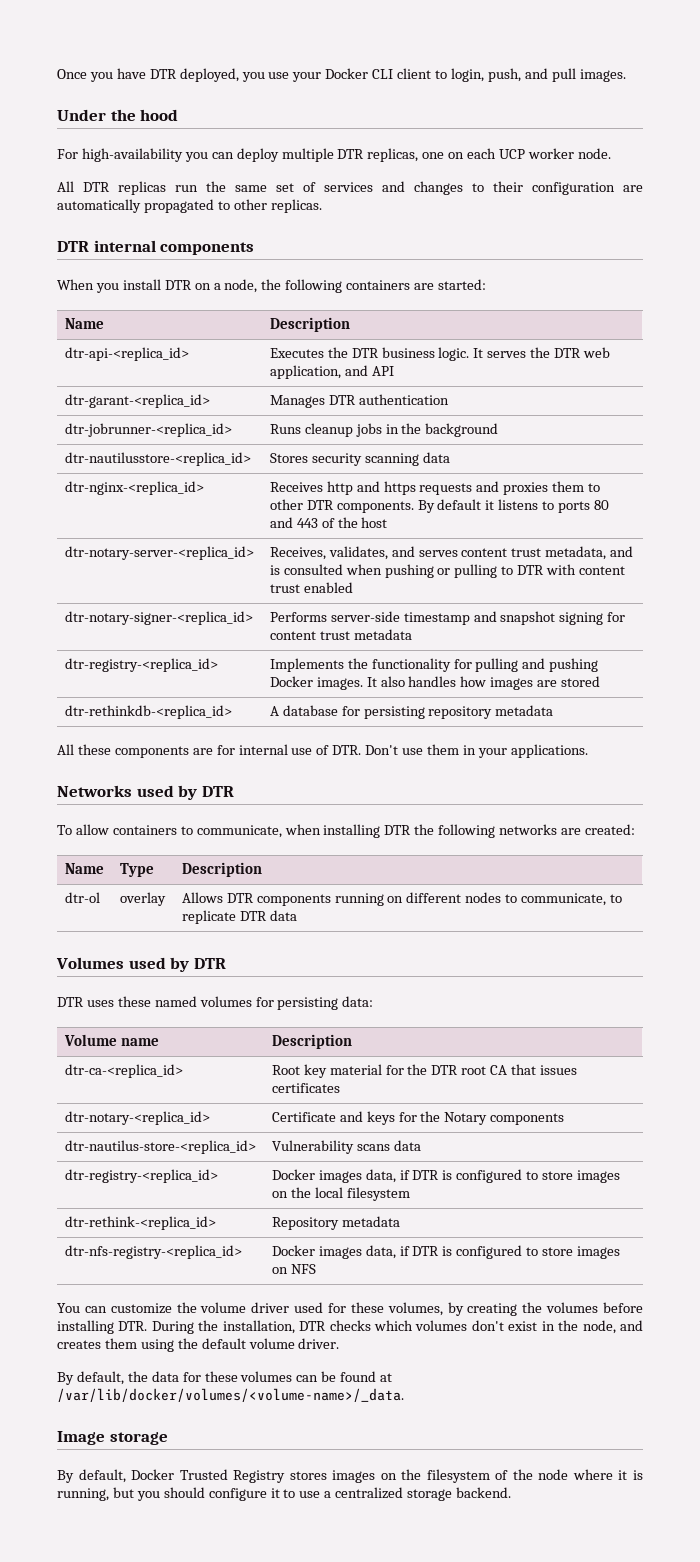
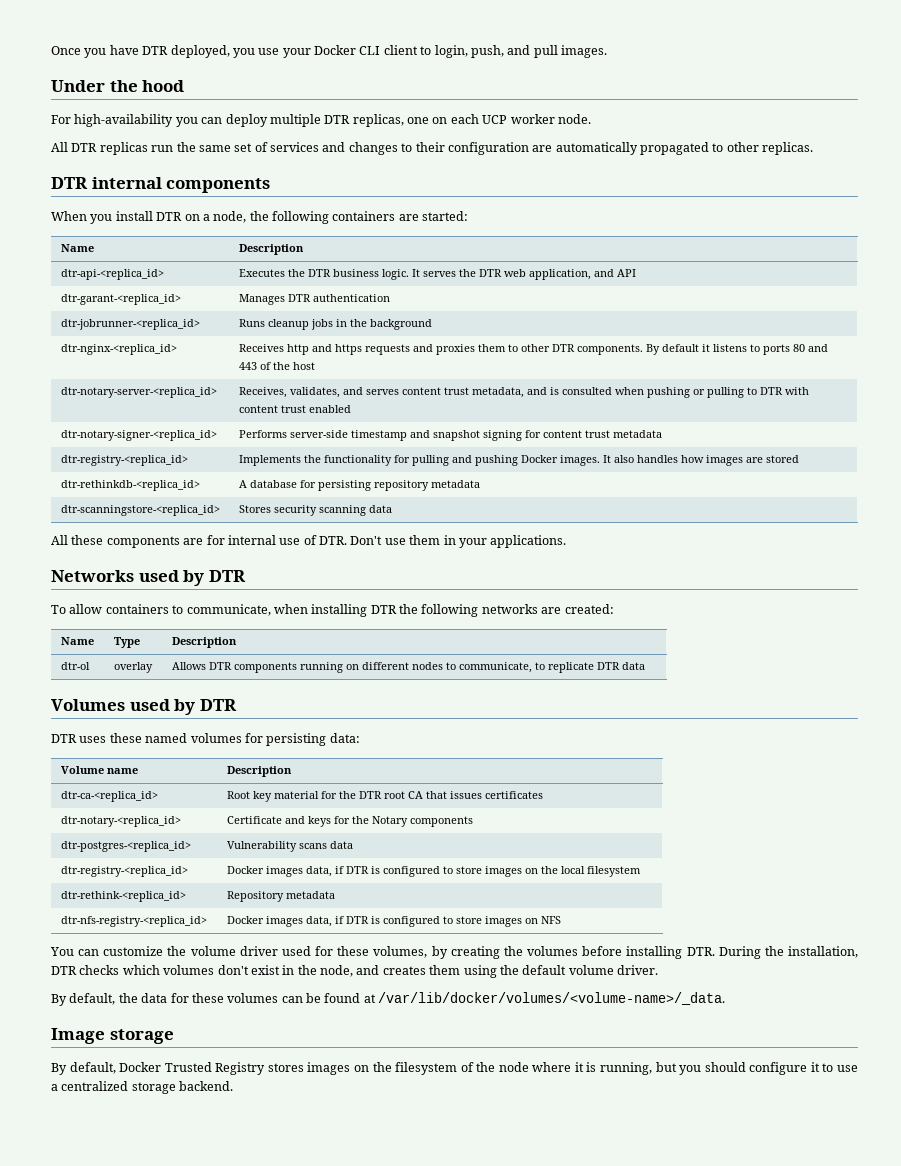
[64,452,251,466] [269,452,450,466] // dtr-nautilusstore-<replica_id> | Stores security scanning data -> (432, 324) none
(554, 710) none -> [60,505,220,516] [238,505,392,516] // dtr-scanningstore-<replica_id> | Stores security scanning data
[64,1140,256,1154] dtr-nautilus-store-<replica_id> -> [60,841,191,852] dtr-postgres-<replica_id>

